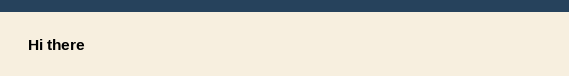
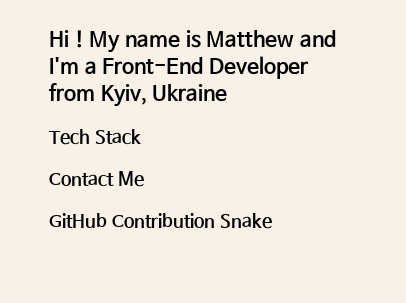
[47,39,86,50] there -> [74,30,336,53] [49,56,308,79] [49,83,228,107] [49,129,141,145] [49,171,144,187] [49,213,272,229] ! My name is Matthew and I'm a Front-End Developer from Kyiv, Ukraine // Tech Stack // Contact Me // GitHub Contribution Snake

